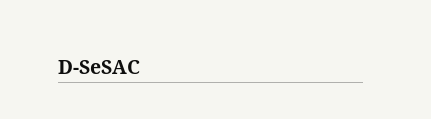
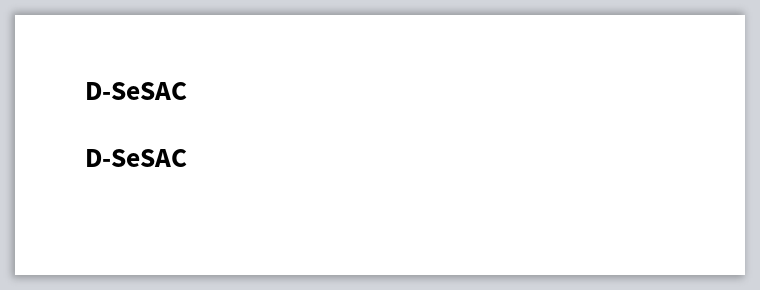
[58,60,140,74] D-SeSAC -> [85,82,187,100] [85,149,187,167] D-SeSAC // D-SeSAC

